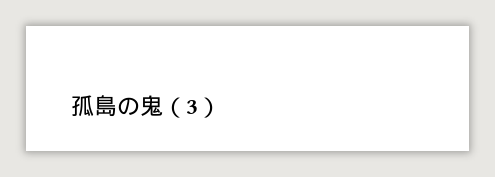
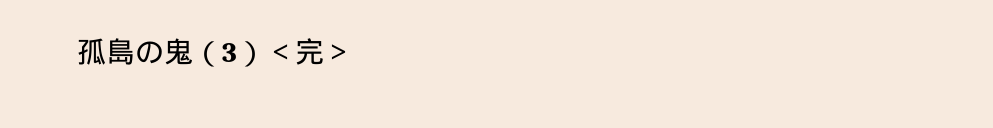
(221, 107) none -> [266,38,353,65] ＜完＞

